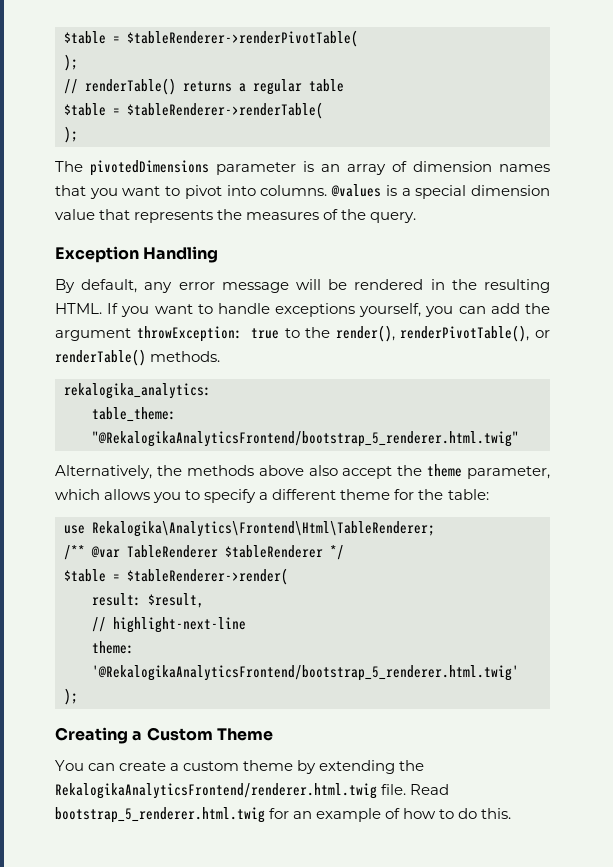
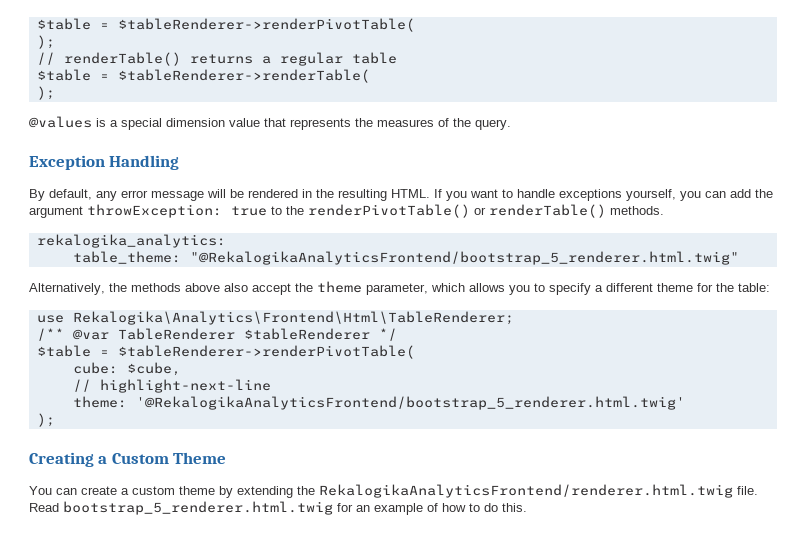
[55,160,550,176] [55,185,328,199] The pivotedDimensions parameter is an array of dimension names that you want to pivot into columns. -> (55, 93) none
[335,325,530,342] render(), renderPivotTable(), -> [308,204,470,218] renderPivotTable()
[127,568,288,585] [92,593,204,608] $tableRenderer->render( // result: $result, -> [117,345,415,359] [72,362,181,376] $tableRenderer->renderPivotTable( // cube: $cube,

